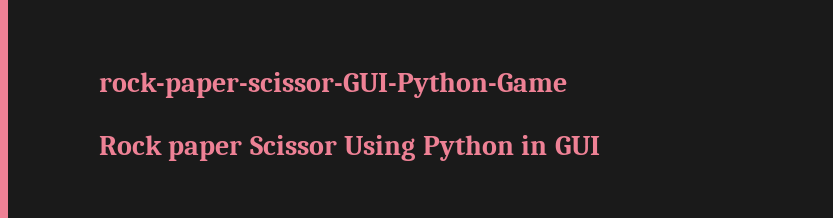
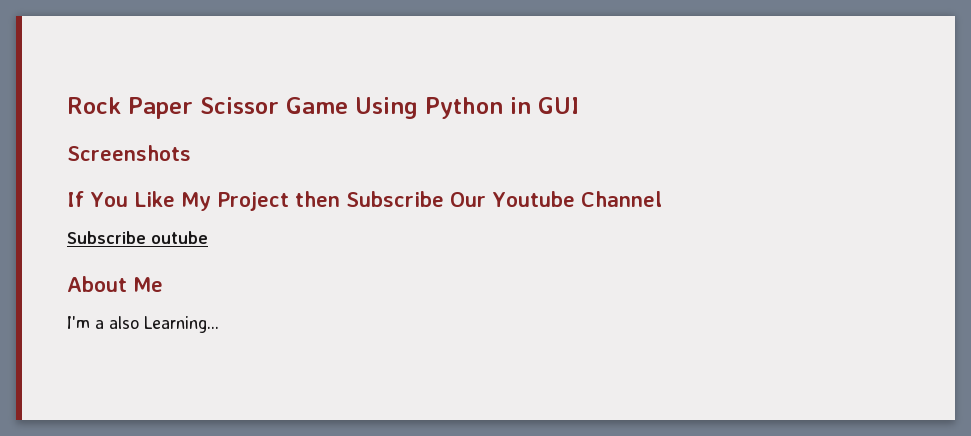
[99,72,567,98] [99,135,337,161] rock-paper-scissor-GUI-Python-Game // Rock paper Scissor -> [67,97,348,119] Rock Paper Scissor Game
(600, 145) none -> [67,145,191,161] [67,191,662,211] [67,231,208,244] [67,276,163,292] [67,316,219,333] // Screenshots // If You Like My Project then Subscribe Our Youtube Channel // Subscribe outube // About Me // I'm a also Learning...

